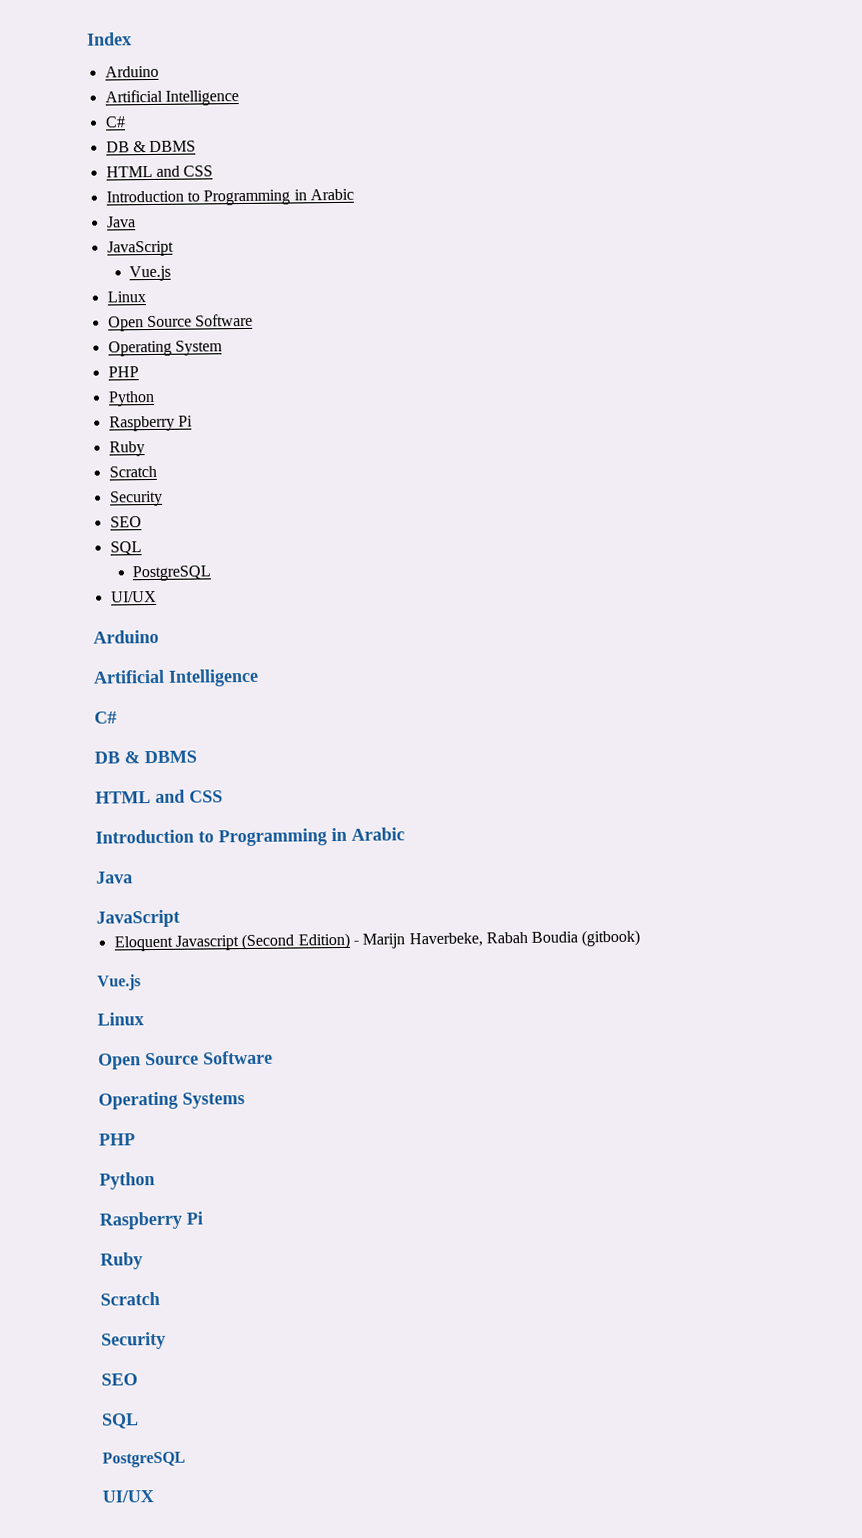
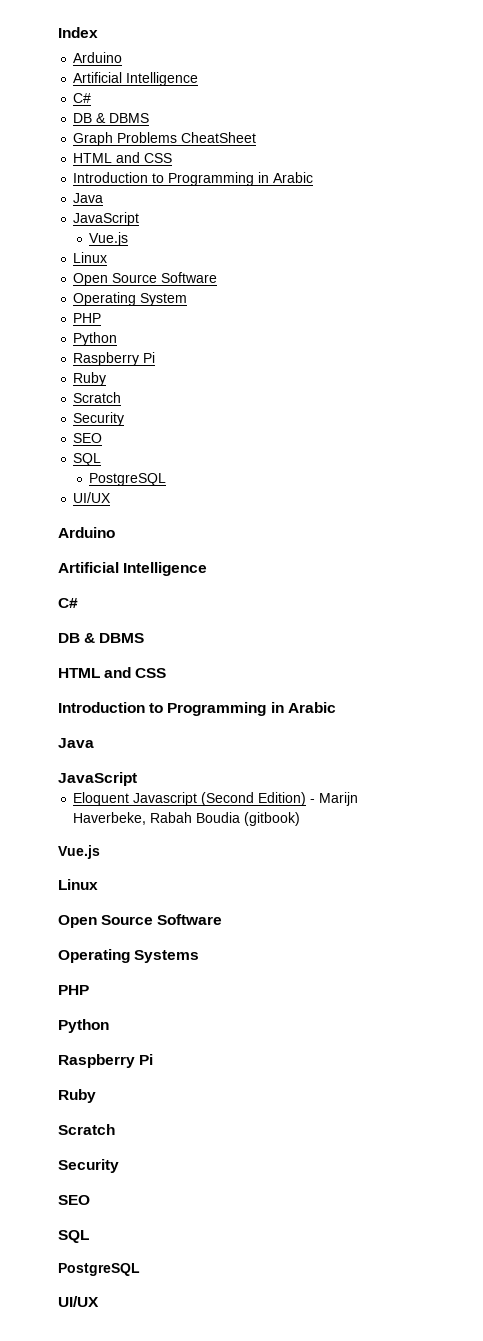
(197, 146) none -> [73,132,257,146] // Graph Problems CheatSheet

